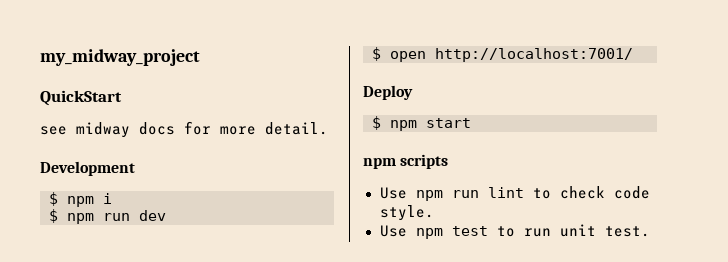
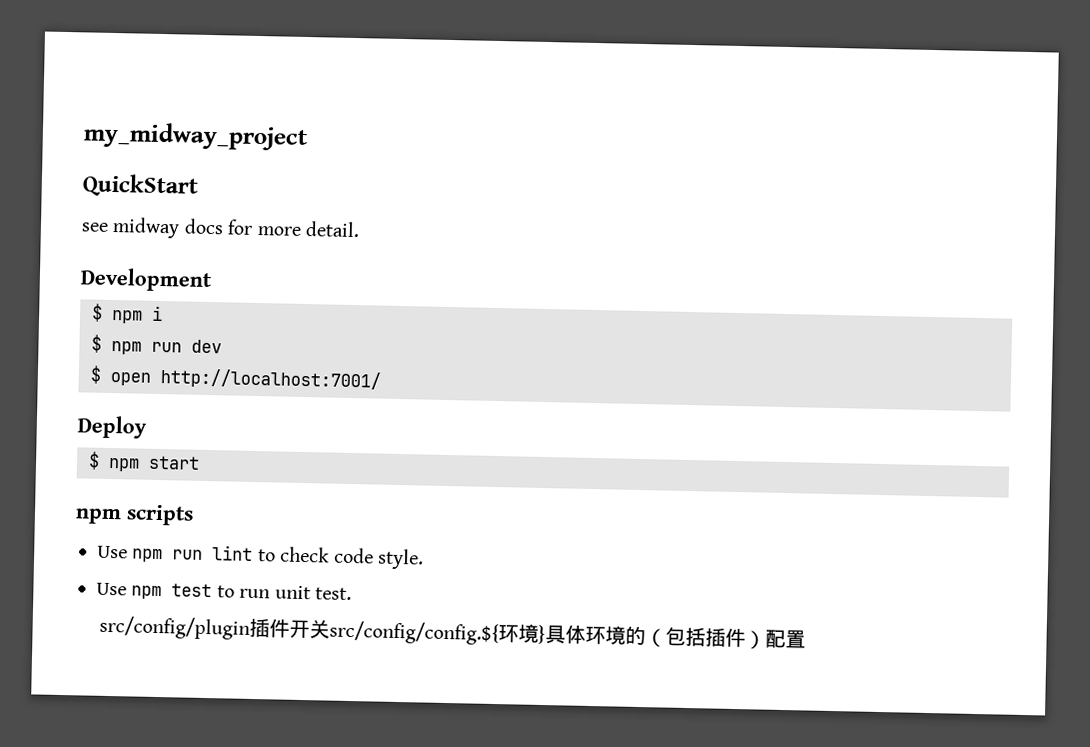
(650, 231) none -> [99,615,807,650] // src/config/plugin插件开关src/config/config.${环境}具体环境的（包括插件）配置

